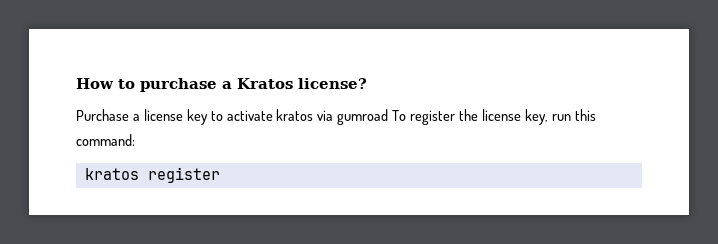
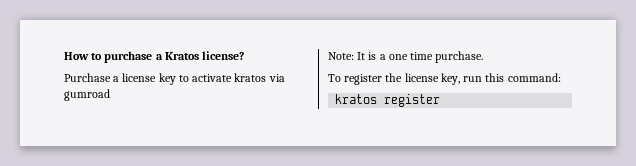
(389, 117) none -> [328,51,484,63] // Note: It is a one time purchase. //

